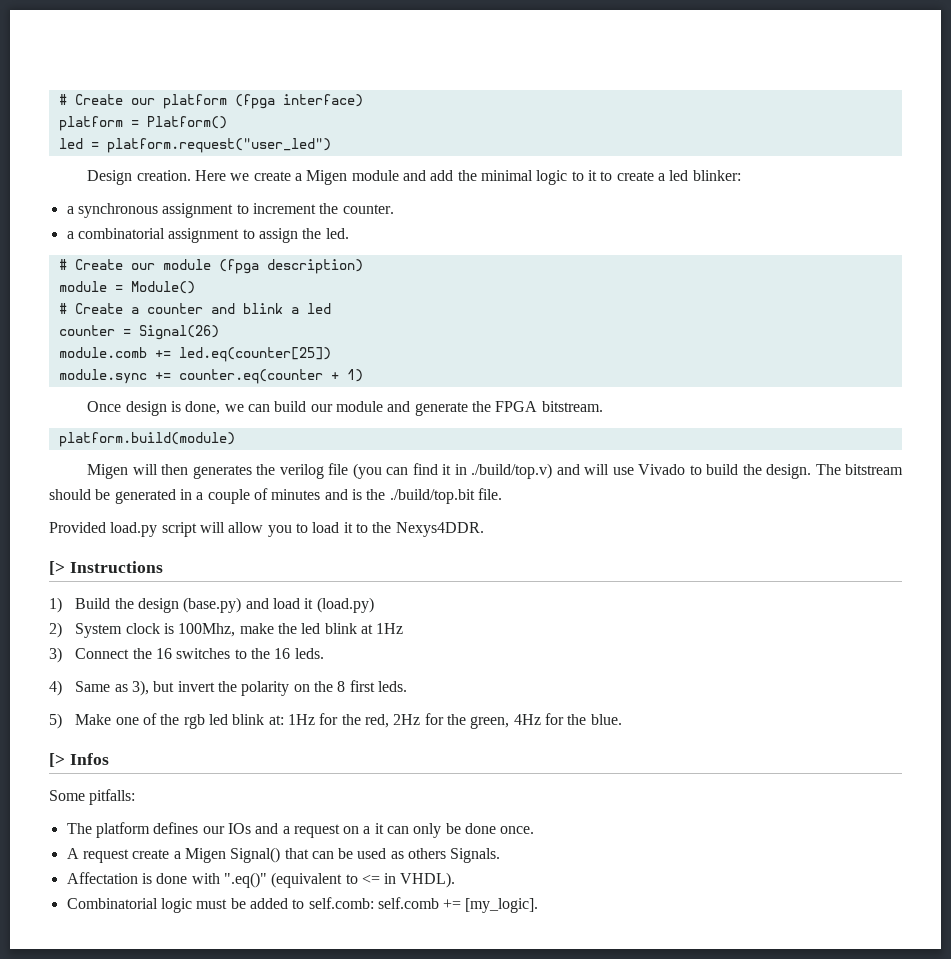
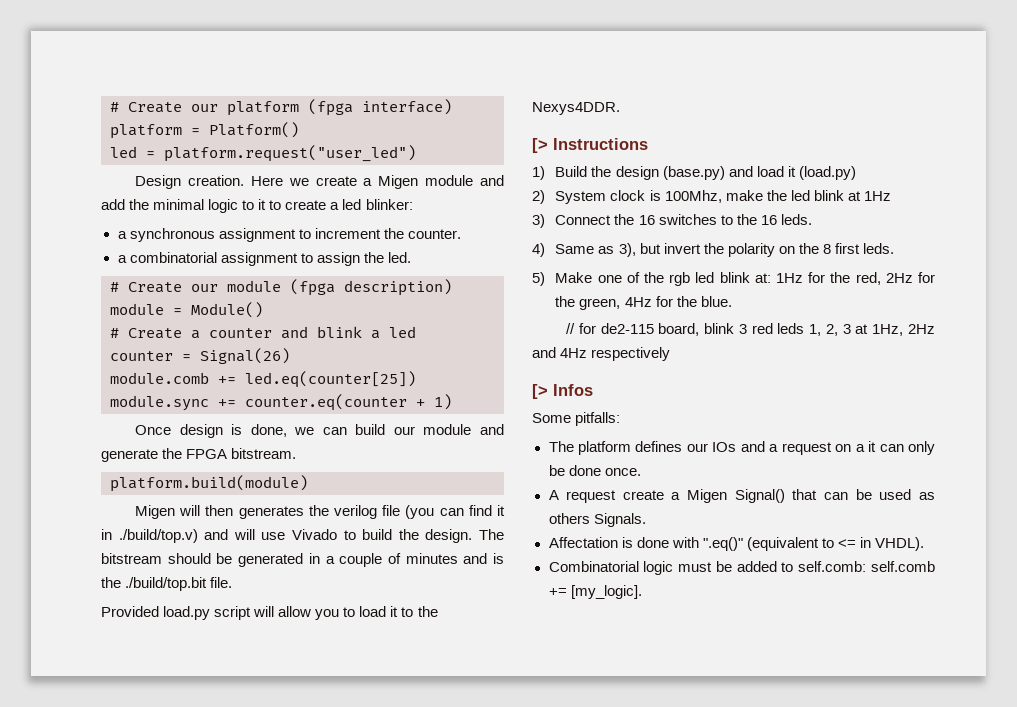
(622, 719) none -> [566,323,935,336] [532,347,671,361] // // for de2-115 board, blink 3 red leds 1, 2, 3 at 1Hz, 2Hz and 4Hz respectively

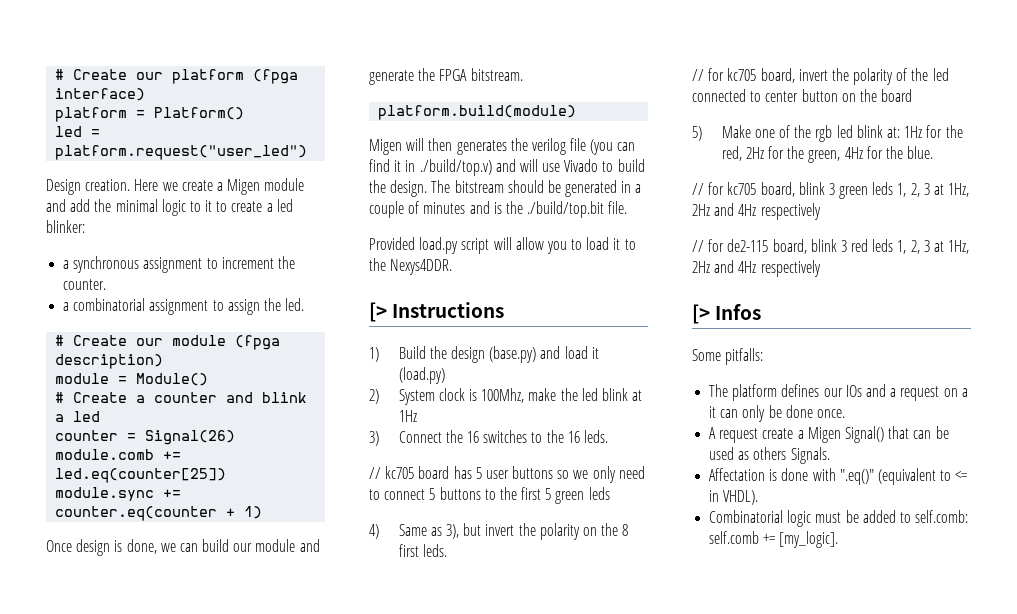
(812, 219) none -> [369,466,645,483] [369,487,610,504] // // kc705 board has 5 user buttons so we only need to connect 5 buttons to the first 5 green leds
(894, 248) none -> [692,68,949,85] [692,89,913,102] // // for kc705 board, invert the polarity of the led connected to center button on the board
(732, 301) none -> [692,182,970,199] [692,203,821,220] // // for kc705 board, blink 3 green leds 1, 2, 3 at 1Hz, 2Hz and 4Hz respectively

